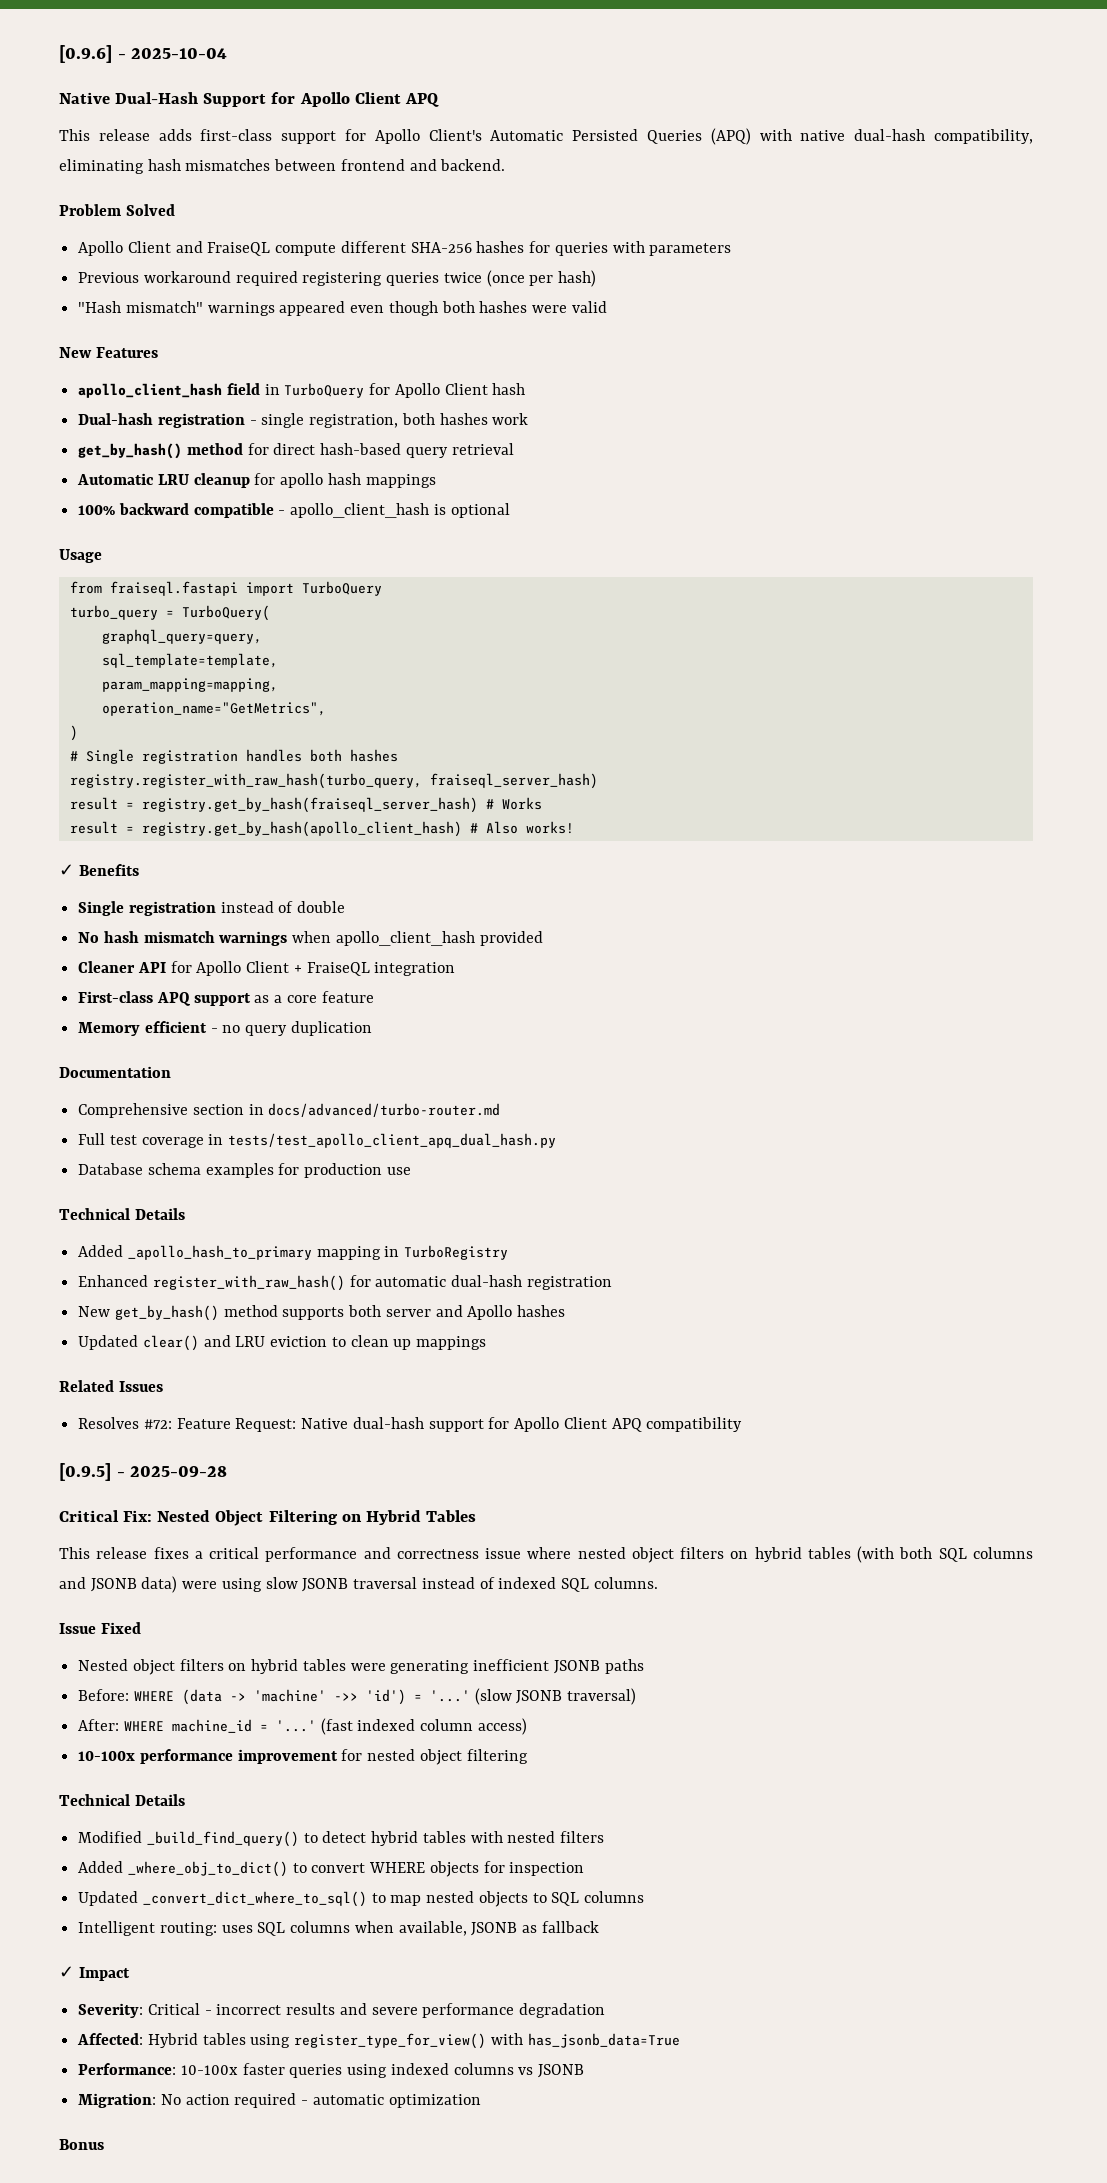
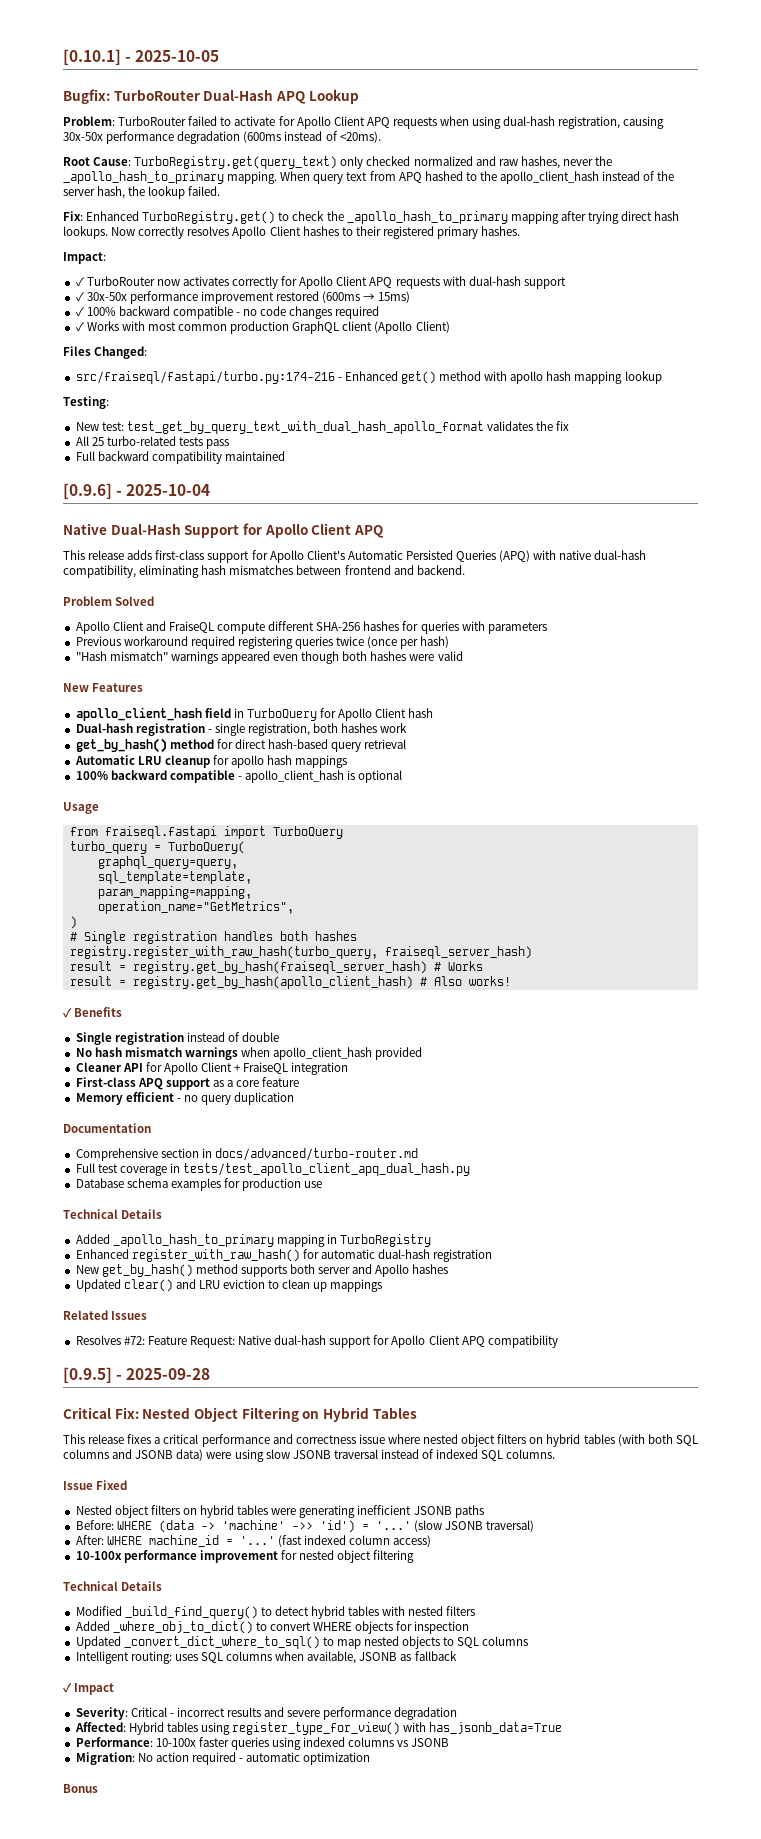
(59, 54) none -> [63,49,220,65] [63,89,359,104] [63,116,665,129] [63,131,381,144] [63,156,613,169] [63,171,675,184] [63,186,221,199] [63,211,680,224] [63,226,521,239] [63,252,106,264] [75,276,566,289] [75,291,411,304] [75,306,380,319] [75,321,450,334] [63,346,148,359] [75,371,662,384] [63,396,109,409] [75,421,570,434] [75,436,230,449] [75,451,285,464] [0.10.1] - 2025-10-05 // Bugfix: TurboRouter Dual-Hash APQ Lookup // Problem: TurboRouter failed to activate for Apollo Client APQ requests when using dual-hash registration, causing 30x-50x performance degradation (600ms instead of <20ms). // Root Cause: TurboRegistry.get(query_text) only checked normalized and raw hashes, never the _apollo_hash_to_primary mapping. When query text from APQ hashed to the apollo_client_hash instead of the server hash, the lookup failed. // Fix: Enhanced TurboRegistry.get() to check the _apollo_hash_to_primary mapping after trying direct hash lookups. Now correctly resolves Apollo Client hashes to their registered primary hashes. // Impact: // ✓ TurboRouter now activates correctly for Apollo Client APQ requests with dual-hash support // ✓ 30x-50x performance improvement restored (600ms → 15ms) // ✓ 100% backward compatible - no code changes required // ✓ Works with most common production GraphQL client (Apollo Client) // Files Changed: // src/fraiseql/fastapi/turbo.py:174-216 - Enhanced get() method with apollo hash mapping lookup // Testing: // New test: test_get_by_query_text_with_dual_hash_apollo_format validates the fix // All 25 turbo-related tests pass // Full backward compatibility maintained //

